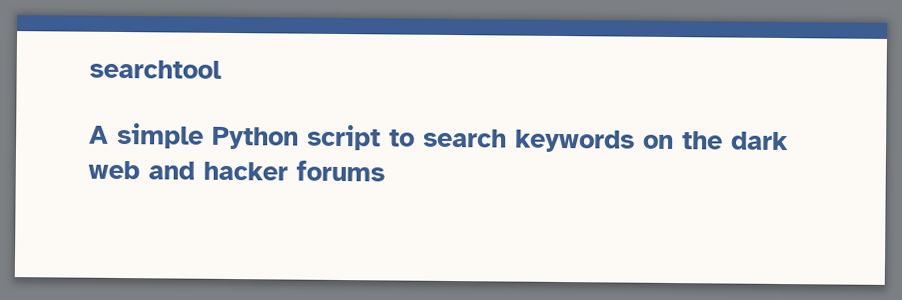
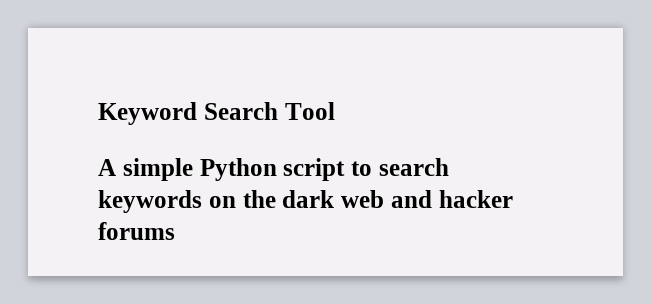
[89,59,222,79] searchtool -> [98,102,335,125] Keyword Search Tool

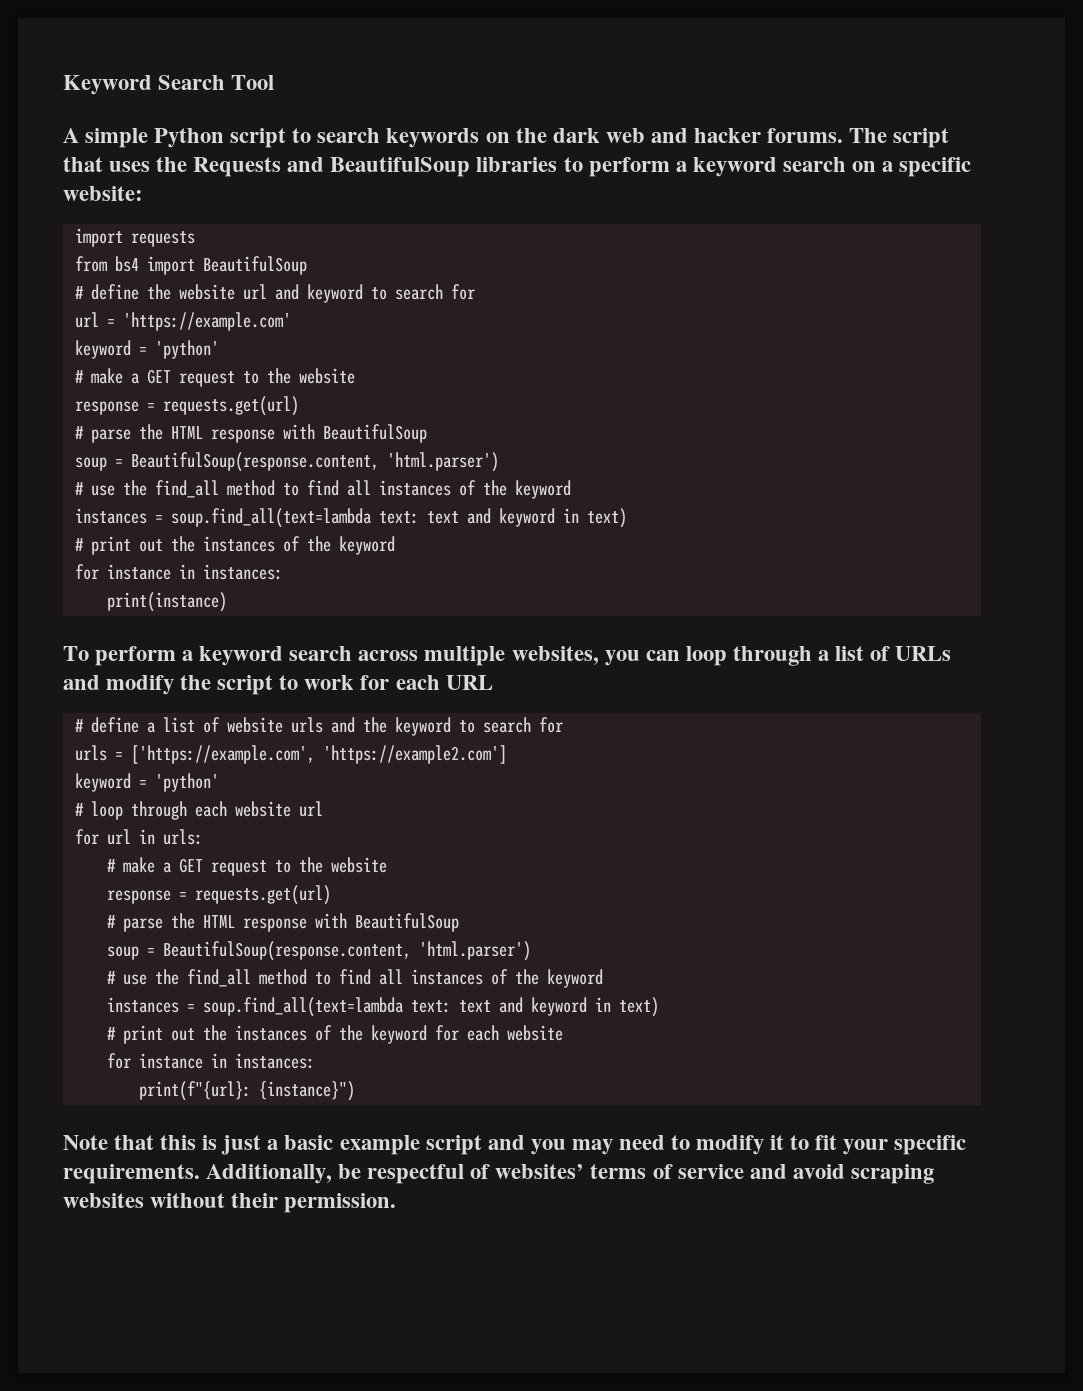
[98,222,175,240] forums -> [766,128,950,148] [63,157,972,177] [63,186,143,201] [74,228,195,247] [74,256,307,275] [74,284,475,303] [74,312,291,331] [74,340,219,359] [74,368,355,387] [74,396,299,416] [74,424,427,443] [74,452,499,472] [74,480,571,499] [74,508,627,528] [74,536,395,555] [74,564,283,580] [106,592,227,612] [63,646,952,666] [63,675,493,695] [74,717,563,736] [74,745,507,764] [74,773,219,792] [74,801,323,820] [74,829,203,845] [106,857,387,876] [106,885,331,905] [106,913,459,932] [106,941,531,961] [106,969,603,988] [106,997,659,1017] [106,1025,563,1044] [106,1053,315,1069] [138,1081,355,1101] [63,1135,967,1155] [63,1164,934,1184] [63,1193,397,1213] forums. The script that uses the Requests and BeautifulSoup libraries to perform a keyword search on a specific website: // import requests // from bs4 import BeautifulSoup // # define the website url and keyword to search for // url = 'https://example.com' // keyword = 'python' // # make a GET request to the website // response = requests.get(url) // # parse the HTML response with BeautifulSoup // soup = BeautifulSoup(response.content, 'html.parser') // # use the find_all method to find all instances of the keyword // instances = soup.find_all(text=lambda text: text and keyword in text) // # print out the instances of the keyword // for instance in instances: // print(instance) // To perform a keyword search across multiple websites, you can loop through a list of URLs and modify the script to work for each URL // # define a list of website urls and the keyword to search for // urls = ['https://example.com', 'https://example2.com'] // keyword = 'python' // # loop through each website url // for url in urls: // # make a GET request to the website // response = requests.get(url) // # parse the HTML response with BeautifulSoup // soup = BeautifulSoup(response.content, 'html.parser') // # use the find_all method to find all instances of the keyword // instances = soup.find_all(text=lambda text: text and keyword in text) // # print out the instances of the keyword for each website // for instance in instances: // print(f"{url}: {instance}") // Note that this is just a basic example script and you may need to modify it to fit your specific requirements. Additionally, be respectful of websites’ terms of service and avoid scraping websites without their permission.

